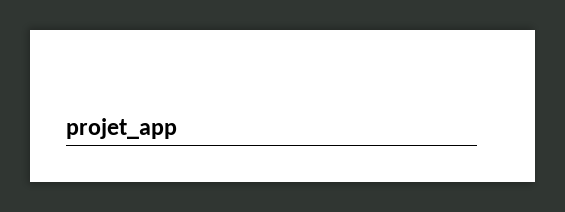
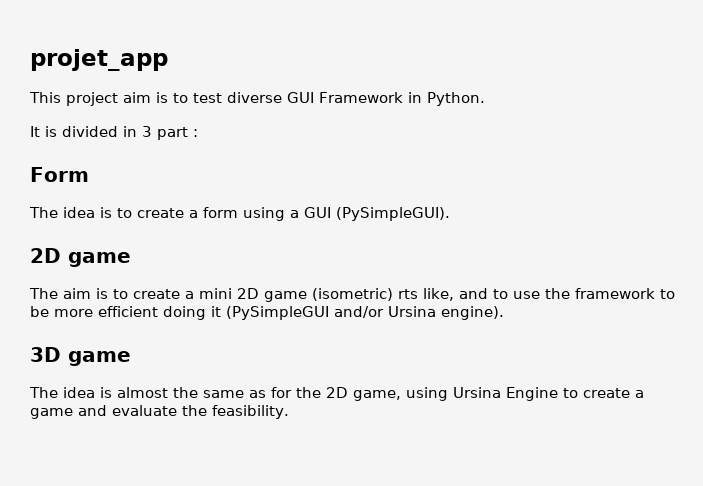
(177, 128) none -> [29,92,485,106] [30,126,198,140] [30,167,89,182] [29,207,450,221] [30,248,131,267] [29,288,675,302] [30,306,504,320] [30,347,131,366] [29,387,644,401] [30,405,289,419] // This project aim is to test diverse GUI Framework in Python. // It is divided in 3 part : // Form // The idea is to create a form using a GUI (PySimpleGUI). // 2D game // The aim is to create a mini 2D game (isometric) rts like, and to use the framework to be more efficient doing it (PySimpleGUI and/or Ursina engine). // 3D game // The idea is almost the same as for the 2D game, using Ursina Engine to create a game and evaluate the feasibility.

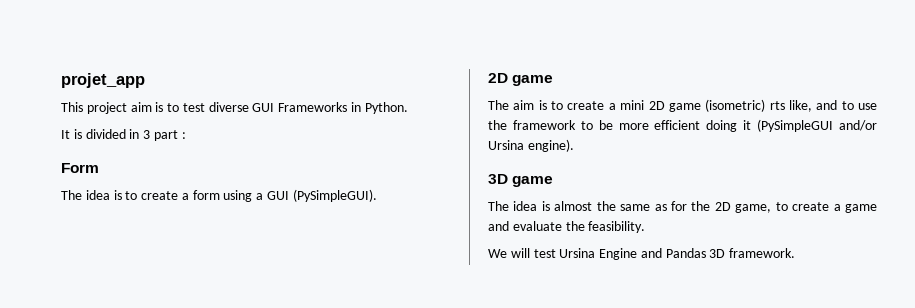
[319,92,403,103] Framework -> [278,102,348,112] Frameworks
[406,387,558,401] using Ursina Engine -> (772, 208) none
(289, 412) none -> [488,248,796,260] // We will test Ursina Engine and Pandas 3D framework.

